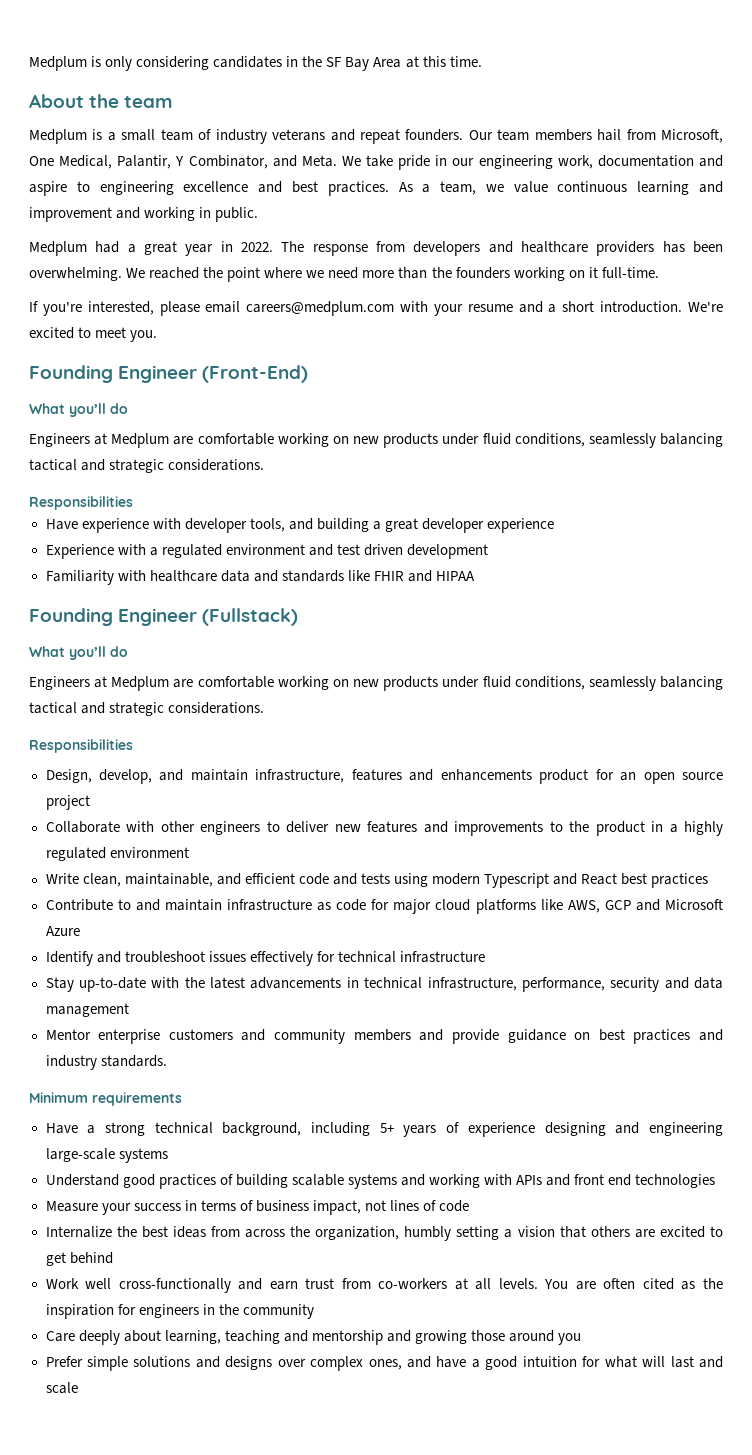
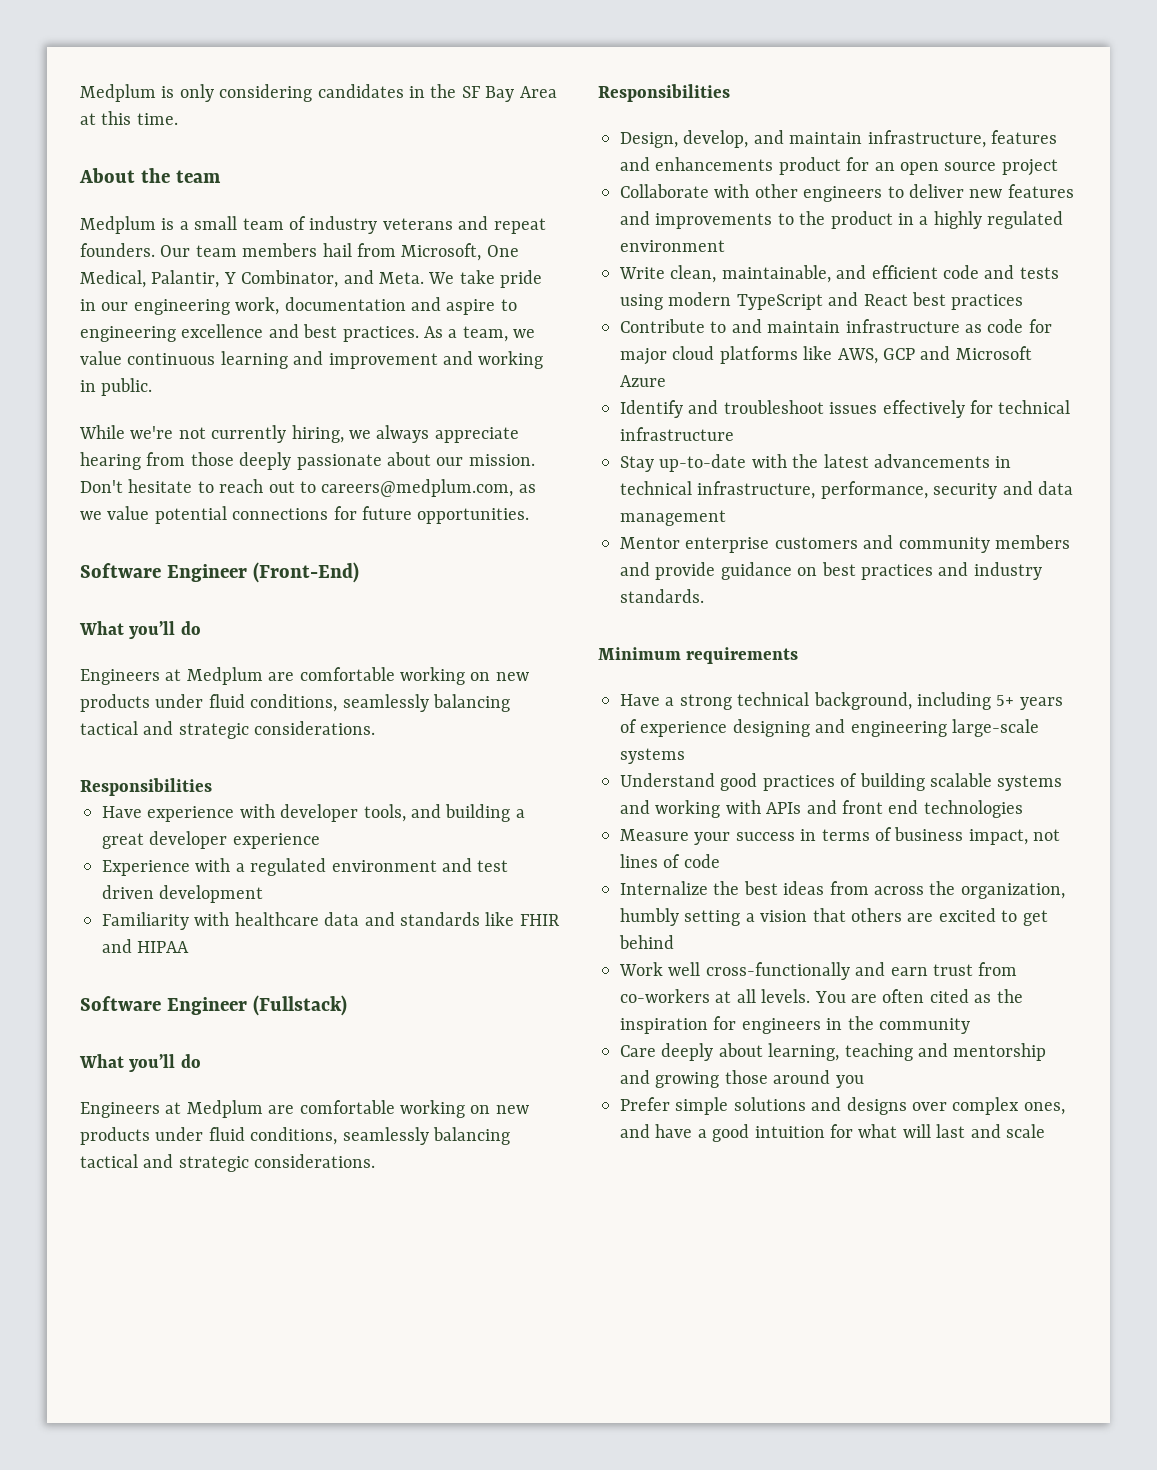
[29,241,724,256] [29,267,659,282] [29,301,723,316] [29,327,158,342] [29,365,113,383] Medplum had a great year in 2022. The response from developers and healthcare providers has been overwhelming. We reached the point where we need more than the founders working on it full-time. // If you're interested, please email careers@medplum.com with your resume and a short introduction. We're excited to meet you. // Founding -> [79,425,519,443] [80,452,535,470] [80,479,536,497] [80,506,530,524] [80,563,161,578] While we're not currently hiring, we always appreciate hearing from those deeply passionate about our mission. Don't hesitate to reach out to careers@medplum.com, as we value potential connections for future opportunities. // Software
[29,608,113,626] Founding -> [80,996,161,1011] Software
[484,873,550,888] Typescript -> [736,294,823,310] TypeScript

